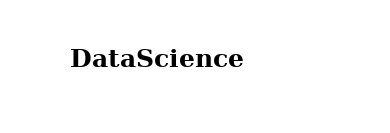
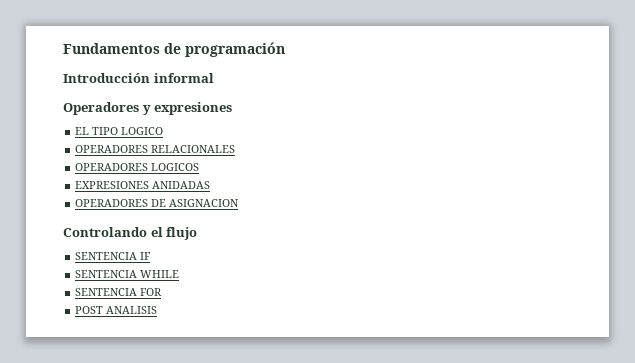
[70,49,244,67] DataScience -> [63,42,285,57] [63,73,214,83] [63,102,233,115] [75,127,164,135] [75,145,236,153] [75,163,200,171] [75,181,211,189] [75,199,240,207] [63,227,198,240] [75,252,152,260] [75,270,180,278] [75,288,163,296] [75,306,158,314] Fundamentos de programación // Introducción informal // Operadores y expresiones // EL TIPO LOGICO // OPERADORES RELACIONALES // OPERADORES LOGICOS // EXPRESIONES ANIDADAS // OPERADORES DE ASIGNACION // Controlando el flujo // SENTENCIA IF // SENTENCIA WHILE // SENTENCIA FOR // POST ANALISIS

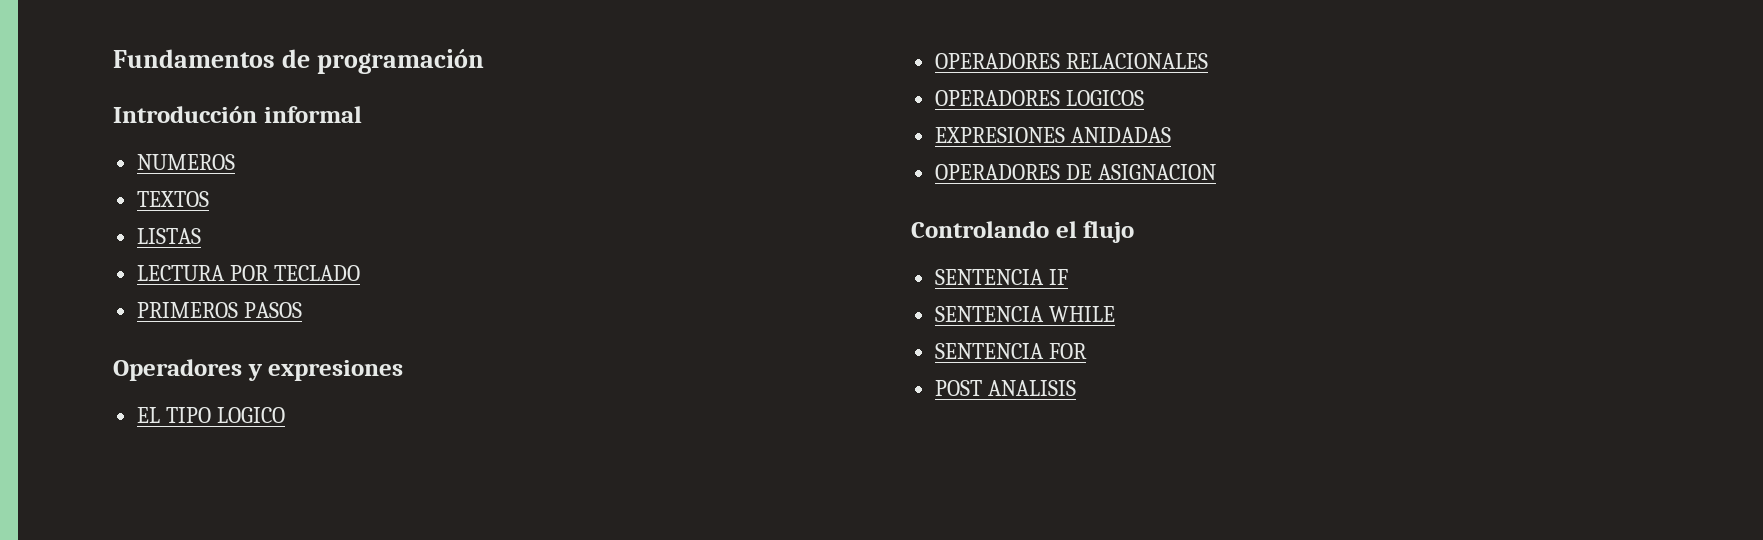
(214, 78) none -> [137,154,236,170] [137,191,210,207] [137,228,202,244] [137,265,361,281] [137,302,303,318] // NUMEROS // TEXTOS // LISTAS // LECTURA POR TECLADO // PRIMEROS PASOS

